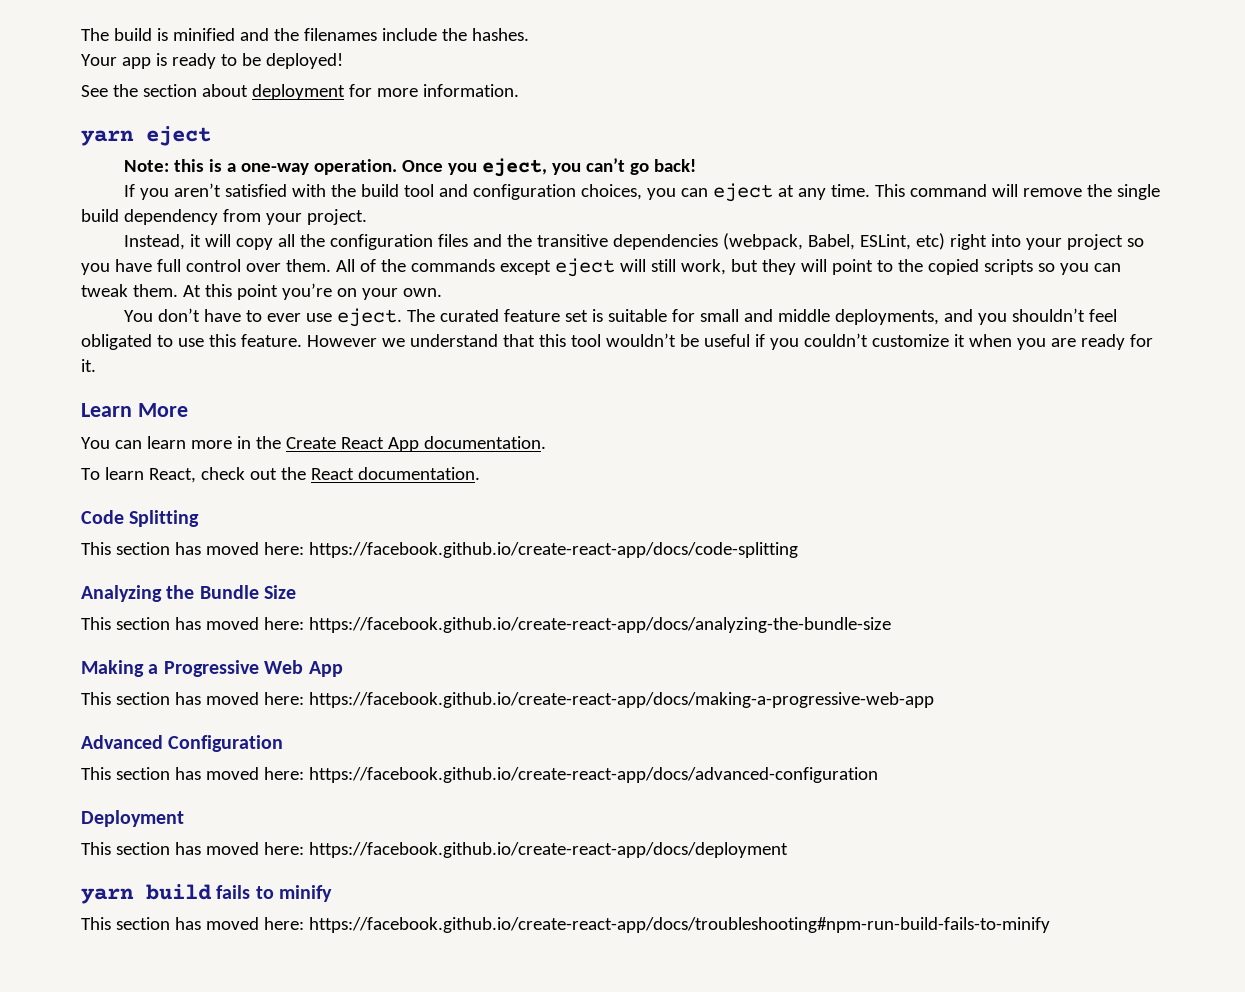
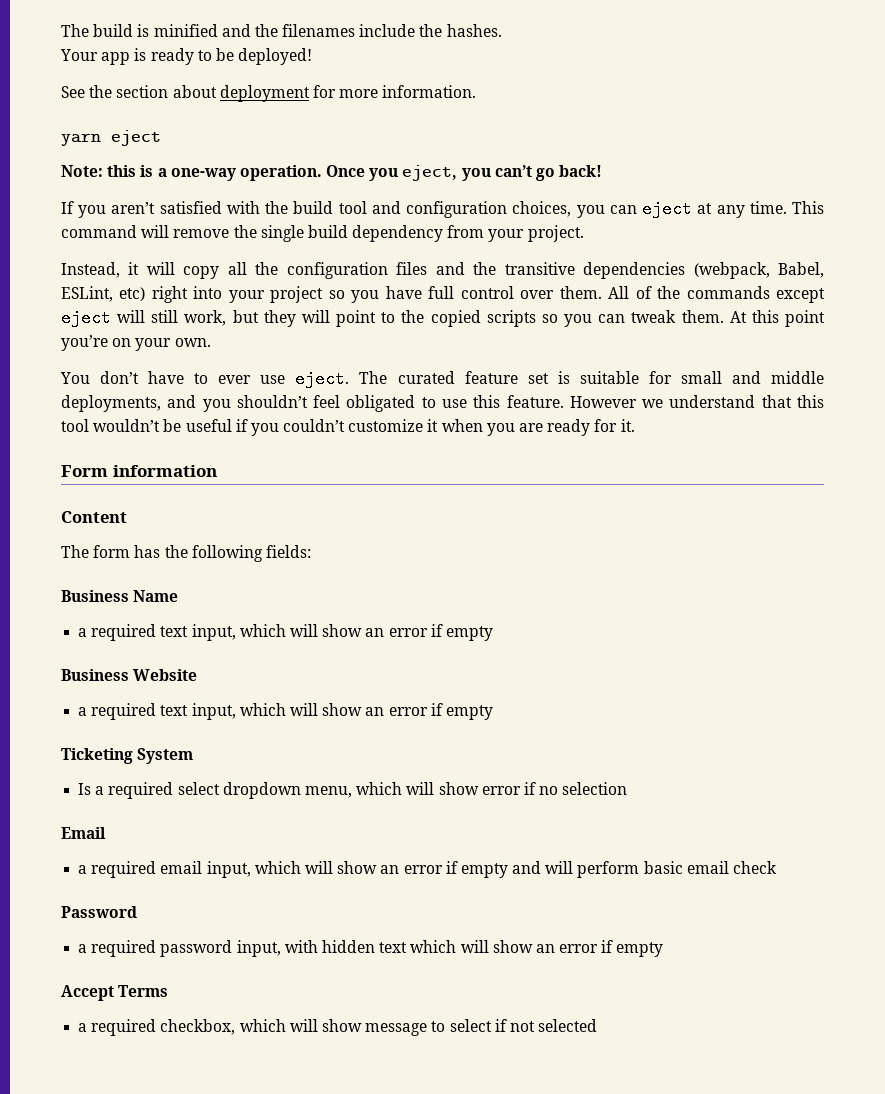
[81,403,188,417] [81,436,546,452] [81,467,480,483] [81,510,200,527] [81,542,798,558] [81,585,297,602] [81,617,891,633] [81,660,343,677] [81,692,934,708] [81,735,284,752] [81,767,878,783] [81,810,184,827] [81,842,788,858] [81,884,333,904] [81,917,1050,933] Learn More // You can learn more in the Create React App documentation. // To learn React, check out the React documentation. // Code Splitting // This section has moved here: https://facebook.github.io/create-react-app/docs/code-splitting // Analyzing the Bundle Size // This section has moved here: https://facebook.github.io/create-react-app/docs/analyzing-the-bundle-size // Making a Progressive Web App // This section has moved here: https://facebook.github.io/create-react-app/docs/making-a-progressive-web-app // Advanced Configuration // This section has moved here: https://facebook.github.io/create-react-app/docs/advanced-configuration // Deployment // This section has moved here: https://facebook.github.io/create-react-app/docs/deployment // yarn build fails to minify // This section has moved here: https://facebook.github.io/create-react-app/docs/troubleshooting#npm-run-build-fails-to-minify -> [61,465,217,477] [61,511,127,523] [61,545,311,562] [61,590,179,602] [78,624,493,641] [61,669,198,681] [78,703,493,720] [61,748,194,764] [78,782,628,799] [61,827,106,839] [78,861,778,878] [61,906,137,918] [78,940,664,957] [61,985,169,1001] [78,1019,598,1036] Form information // Content // The form has the following fields: // Business Name // a required text input, which will show an error if empty // Business Website // a required text input, which will show an error if empty // Ticketing System // Is a required select dropdown menu, which will show error if no selection // Email // a required email input, which will show an error if empty and will perform basic email check // Password // a required password input, with hidden text which will show an error if empty // Accept Terms // a required checkbox, which will show message to select if not selected

